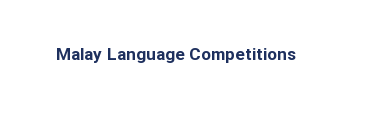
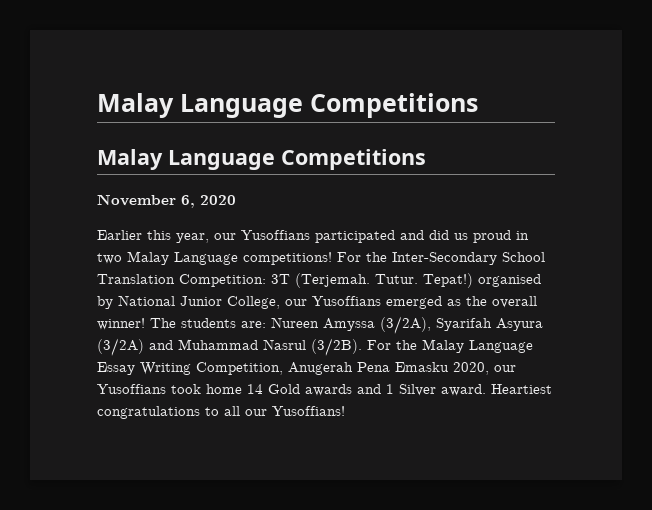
[56,48,297,63] Malay Language Competitions -> [97,93,478,118] [97,149,426,170] [97,194,236,208] [97,230,529,243] [97,251,545,265] [97,273,541,288] [97,295,537,309] [97,316,543,334] [97,338,533,356] [97,362,516,375] [97,384,552,396] [97,406,345,419] Malay Language Competitions // Malay Language Competitions // November 6, 2020 // Earlier this year, our Yusoffians participated and did us proud in two Malay Language competitions! For the Inter-Secondary School Translation Competition: 3T (Terjemah. Tutur. Tepat!) organised by National Junior College, our Yusoffians emerged as the overall winner! The students are: Nureen Amyssa (3/2A), Syarifah Asyura (3/2A) and Muhammad Nasrul (3/2B). For the Malay Language Essay Writing Competition, Anugerah Pena Emasku 2020, our Yusoffians took home 14 Gold awards and 1 Silver award. Heartiest congratulations to all our Yusoffians!

